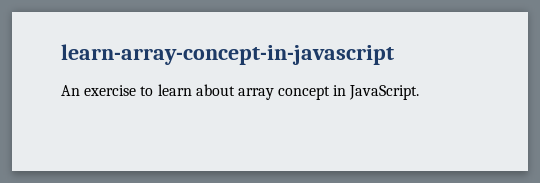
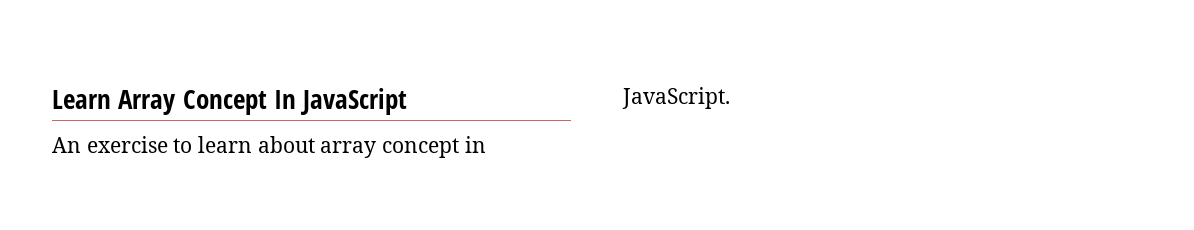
[61,44,394,65] learn-array-concept-in-javascript -> [52,88,408,115] Learn Array Concept In JavaScript

